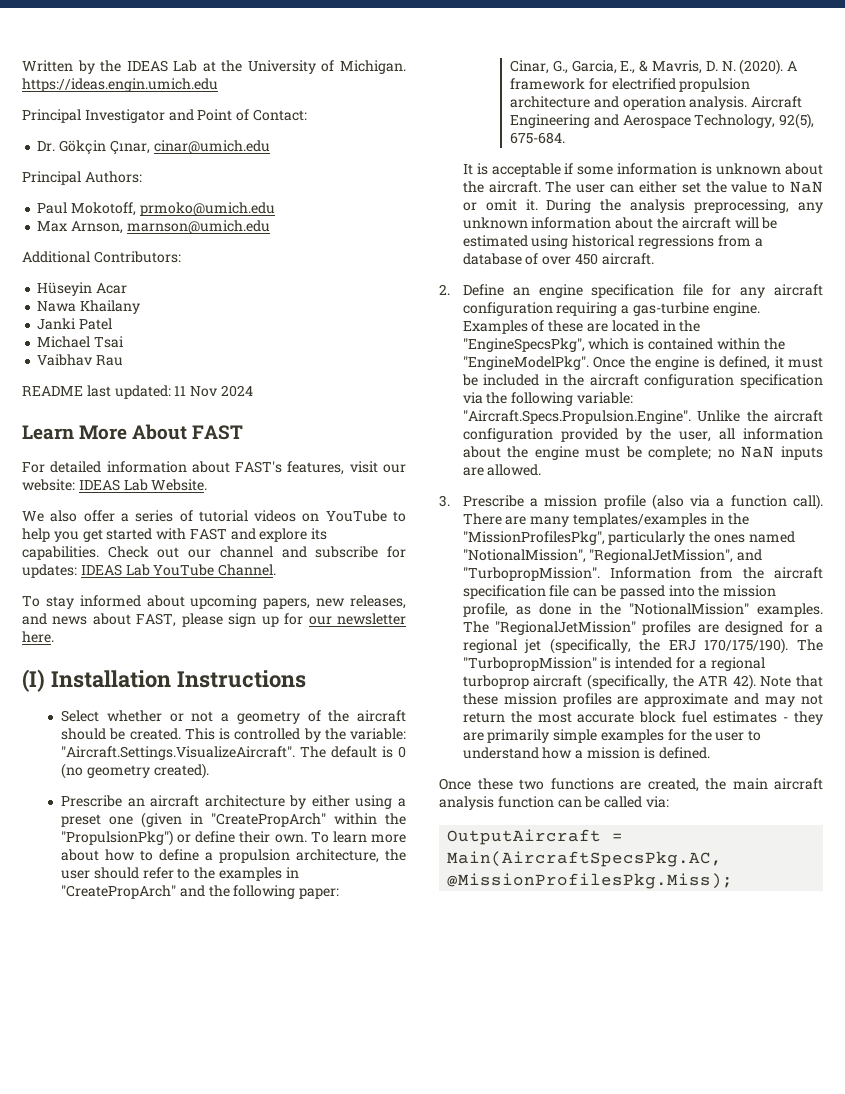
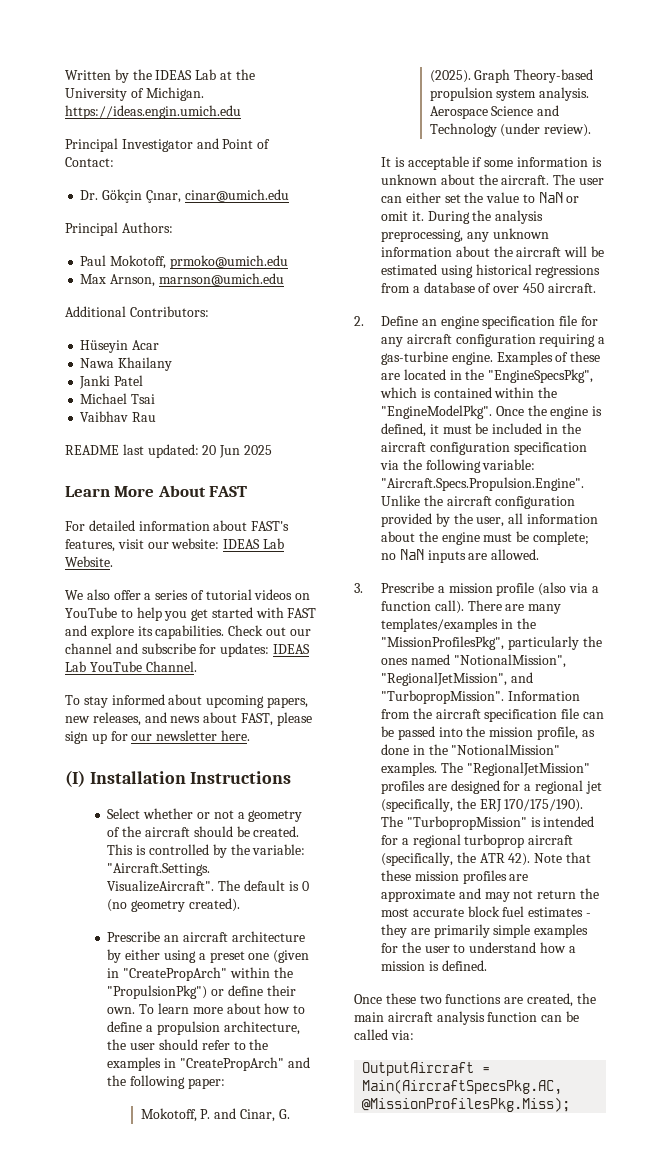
[174,385,253,397] 11 Nov 2024 -> [202,445,272,458] 20 Jun 2025
[510,59,798,75] [510,78,751,92] [510,96,803,110] [510,113,815,129] [510,132,566,144] Cinar, G., Garcia, E., & Mavris, D. N. (2020). A framework for electrified propulsion architecture and operation analysis. Aircraft Engineering and Aerospace Technology, 92(5), 675-684. -> [140,1108,290,1122] [429,69,594,83] [429,87,590,101] [429,105,560,119] [429,123,592,137] Mokotoff, P. and Cinar, G. (2025). Graph Theory-based propulsion system analysis. Aerospace Science and Technology (under review).

